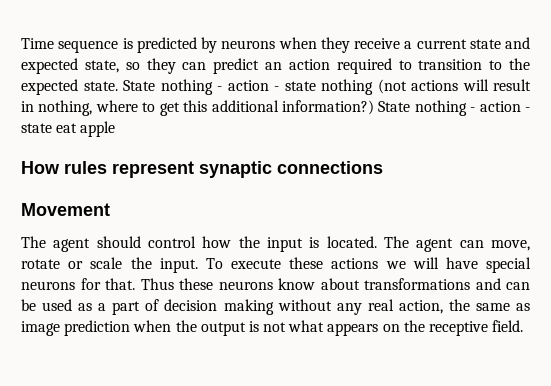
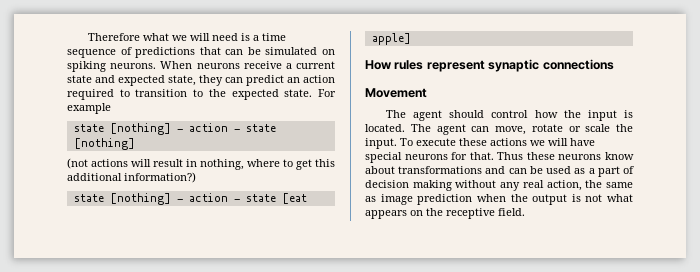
[21,37,350,53] Time sequence is predicted by neurons when they -> [87,33,286,41] [67,47,336,58] [67,61,240,72] Therefore what we will need is a time sequence of predictions that can be simulated on spiking neurons. When neurons
[125,62,140,70] so -> (196, 80) none
[123,79,373,95] State nothing - action - state nothing -> [318,89,336,97] [67,103,111,114] [73,123,276,135] [73,138,135,150] For example // state [nothing] - action - state [nothing] //
[378,100,531,116] [21,121,116,137] State nothing - action - state eat apple -> [73,193,307,205] [371,33,411,45] // state [nothing] - action - state [eat apple]

